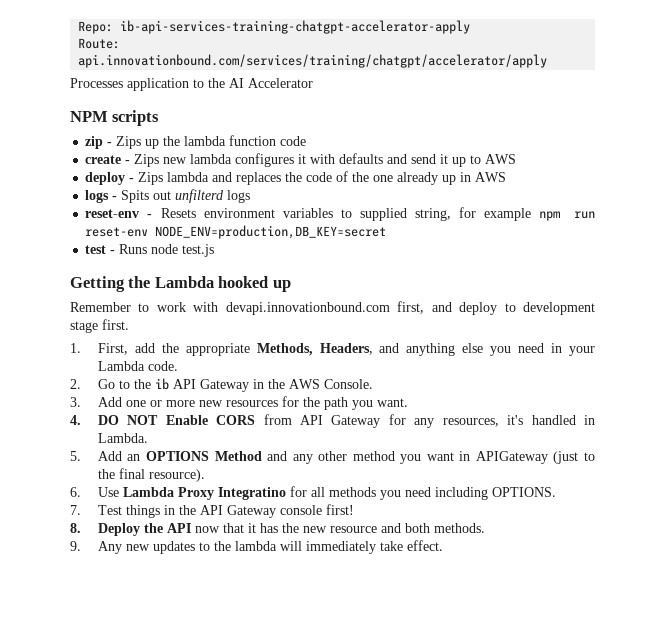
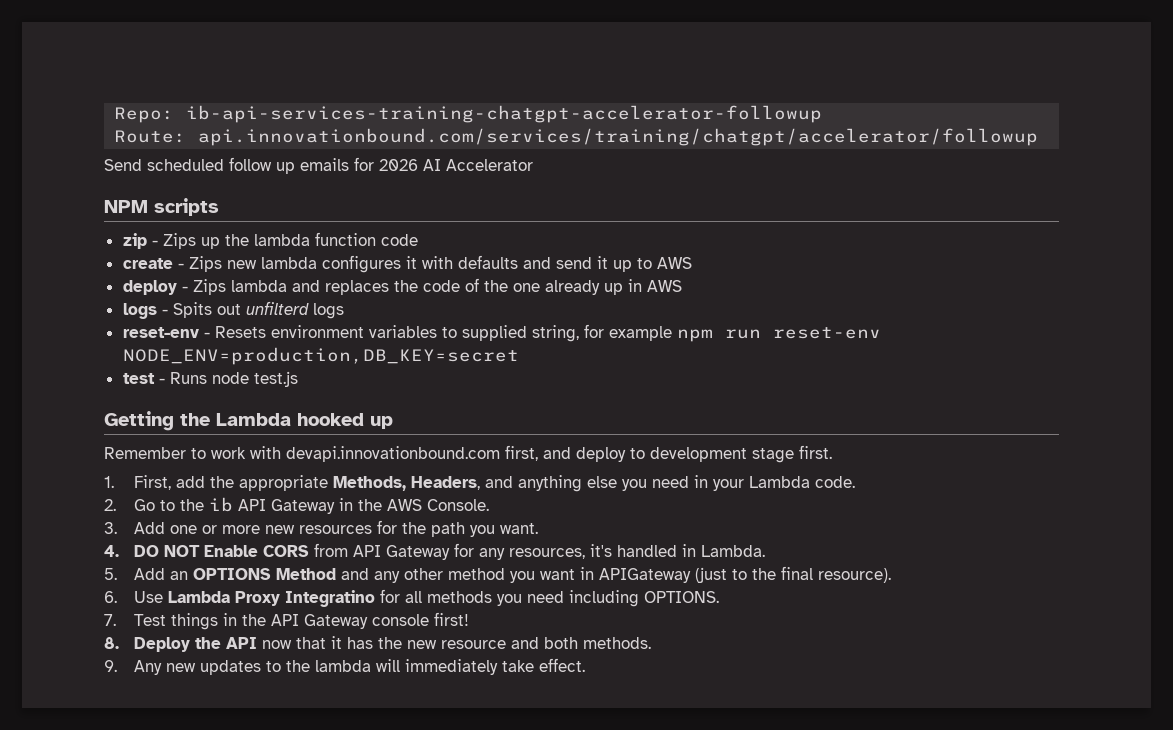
[120,20,471,34] ib-api-services-training-chatgpt-accelerator-apply -> [186,105,823,123] ib-api-services-training-chatgpt-accelerator-followup
[78,54,548,68] [70,78,225,91] api.innovationbound.com/services/training/chatgpt/accelerator/apply // Processes application to the -> [198,128,1039,146] [104,157,418,174] api.innovationbound.com/services/training/chatgpt/accelerator/followup // Send scheduled follow up emails for 2026

